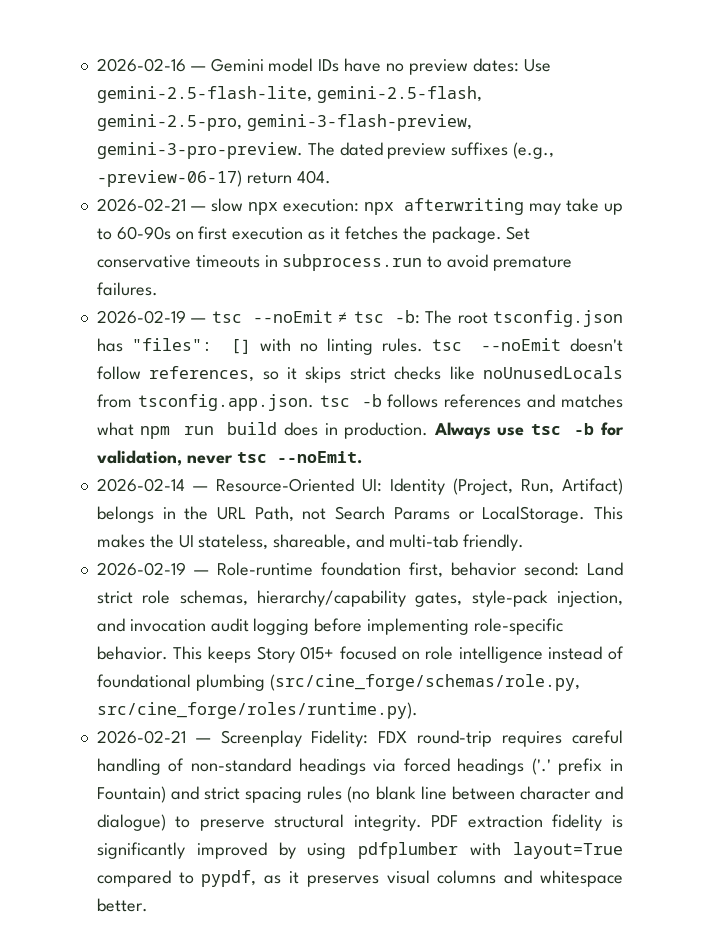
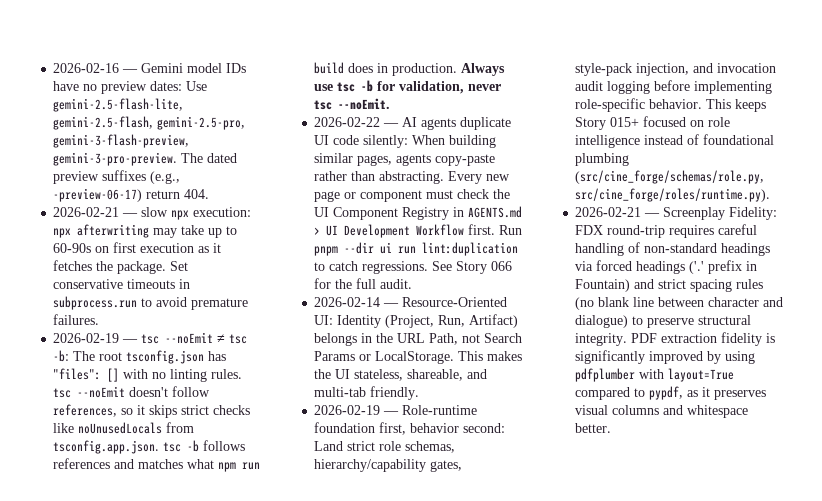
(362, 457) none -> [314,117,512,130] [314,135,497,148] [314,153,496,166] [314,171,511,184] [314,189,511,202] [314,206,523,220] [314,224,523,238] [314,242,519,256] [314,261,513,274] [314,278,413,289] // 2026-02-22 — AI agents duplicate UI code silently: When building similar pages, agents copy-paste rather than abstracting. Every new page or component must check the UI Component Registry in AGENTS.md > UI Development Workflow first. Run pnpm --dir ui run lint:duplication to catch regressions. See Story 066 for the full audit.

